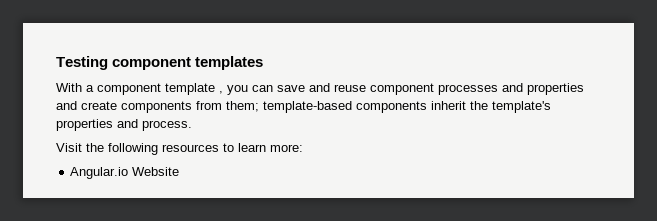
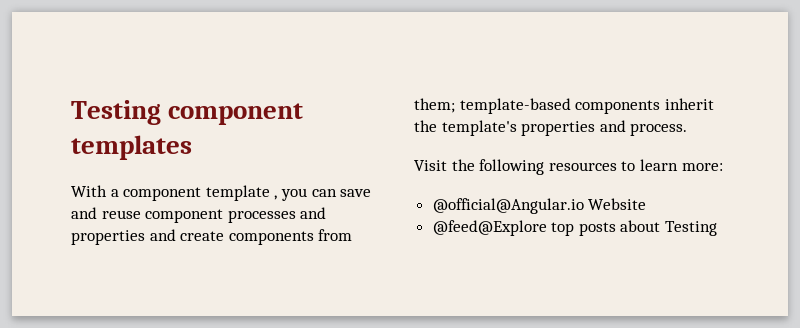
[70,167,129,179] Angular.io -> [432,198,584,214] @official@Angular.io
(180, 171) none -> [432,220,718,236] // @feed@Explore top posts about Testing

